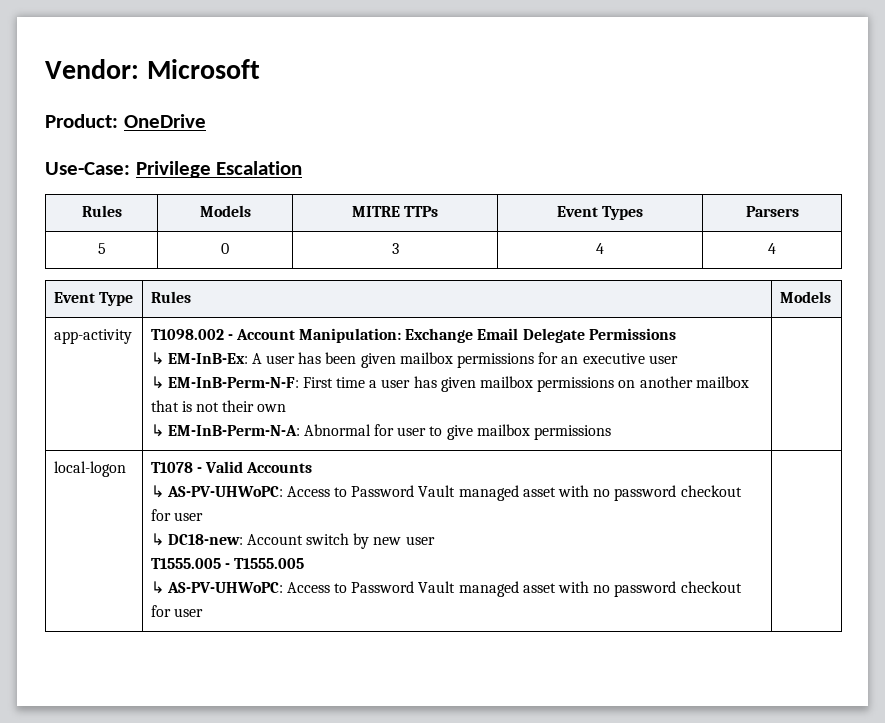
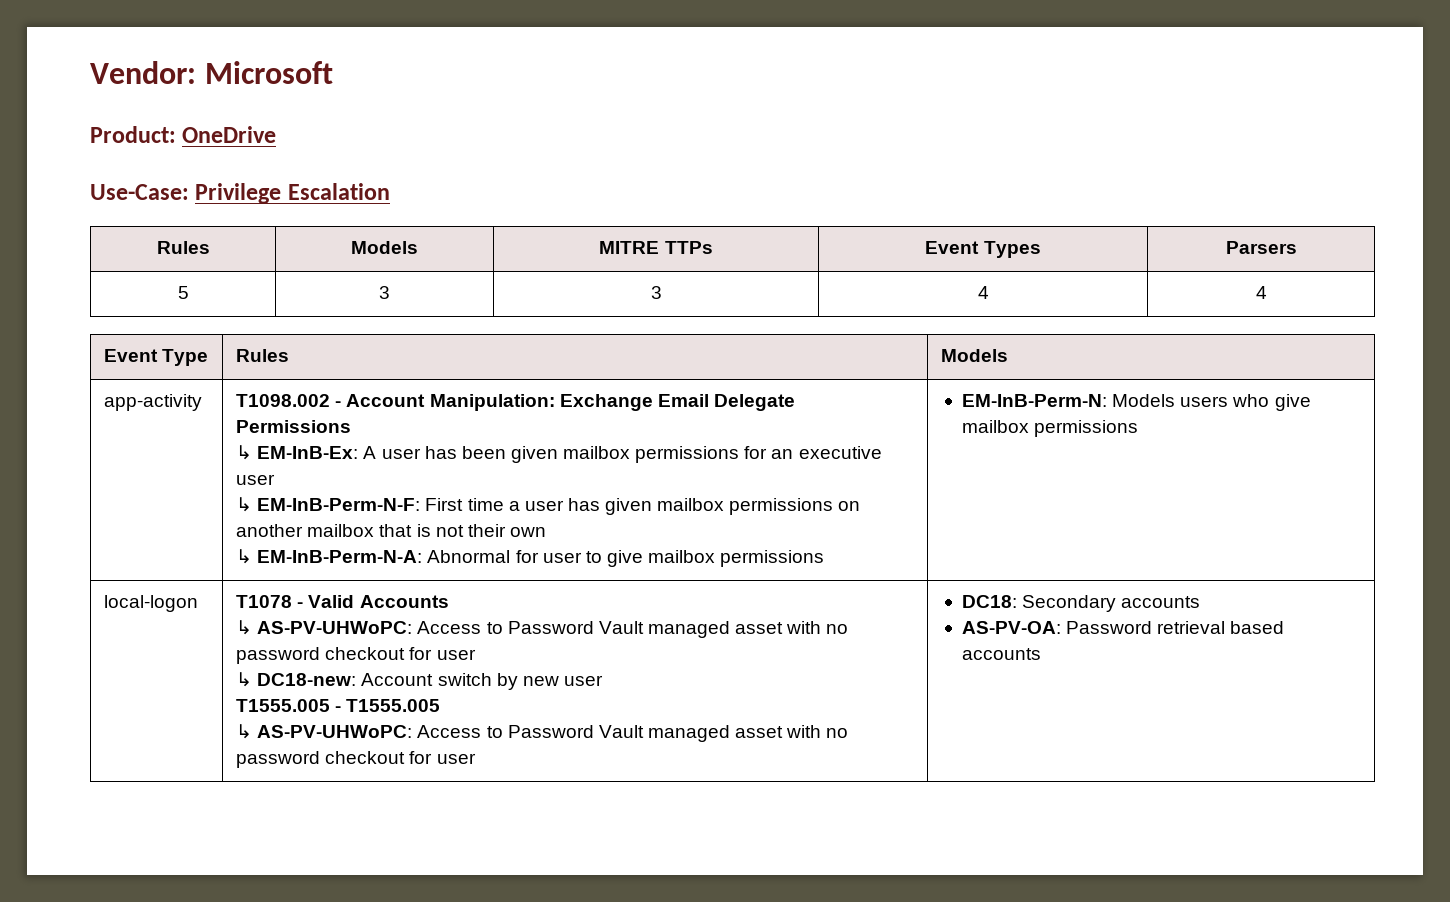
[221,243,229,254] 0 -> [379,286,390,299] 3
(611, 432) none -> [962,394,1311,411] [962,420,1139,437] EM-InB-Perm-N: Models users who give mailbox permissions
(203, 612) none -> [962,595,1201,612] [962,621,1285,634] [962,648,1042,660] DC18: Secondary accounts // AS-PV-OA: Password retrieval based accounts

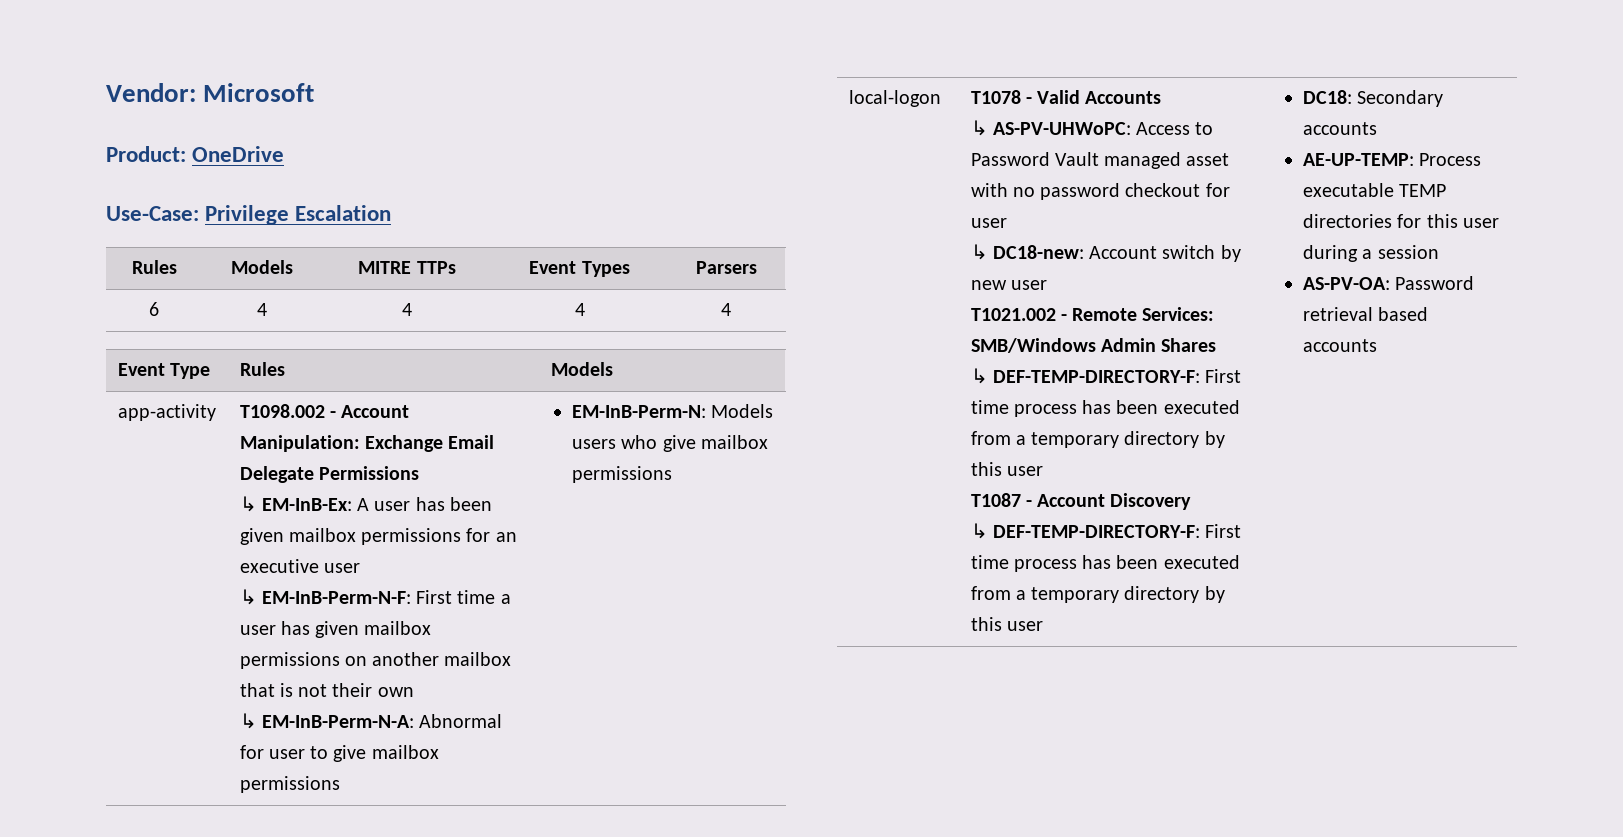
[177,286,189,299] [379,286,390,299] [650,286,662,299] 5 | 3 | 3 -> [149,302,159,316] [256,303,267,316] [402,303,412,316] 6 | 4 | 4
[236,699,441,712] [236,724,849,742] [236,751,476,768] [962,595,1201,612] T1555.005 - T1555.005 // ↳ AS-PV-UHWoPC: Access to Password Vault managed asset with no password checkout for user | DC18: Secondary accounts -> [970,307,1215,321] [970,338,1217,353] [970,368,1242,384] [970,400,1240,417] [970,431,1225,448] [970,462,1043,476] [970,493,1192,510] [970,523,1242,539] [970,555,1240,572] [970,586,1225,603] [970,617,1043,631] [1303,90,1444,107] [1303,122,1378,135] [1303,153,1482,166] [1303,183,1447,197] [1303,214,1499,228] [1303,245,1439,262] T1021.002 - Remote Services: SMB/Windows Admin Shares // ↳ DEF-TEMP-DIRECTORY-F: First time process has been executed from a temporary directory by this user // T1087 - Account Discovery // ↳ DEF-TEMP-DIRECTORY-F: First time process has been executed from a temporary directory by this user | DC18: Secondary accounts // AE-UP-TEMP: Process executable TEMP directories for this user during a session

